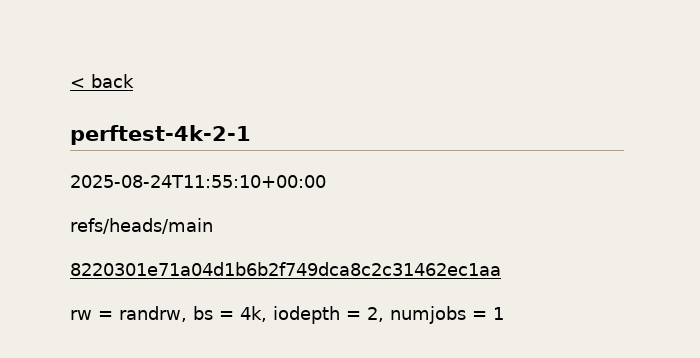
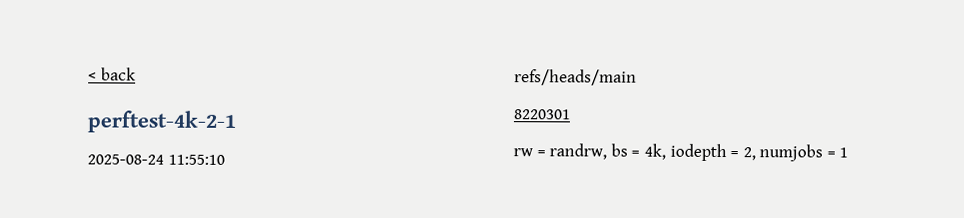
[70,175,326,188] 2025-08-24T11:55:10+00:00 -> [87,154,225,165] 2025-08-24 11:55:10
[70,262,501,276] 8220301e71a04d1b6b2f749dca8c2c31462ec1aa -> [513,109,570,120] 8220301

